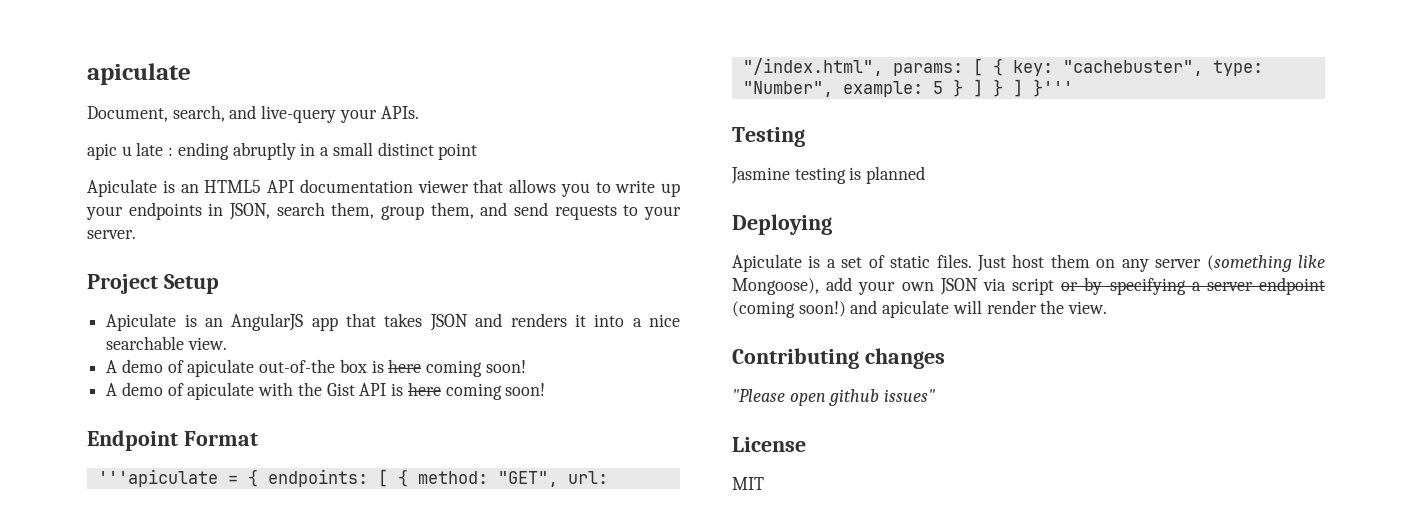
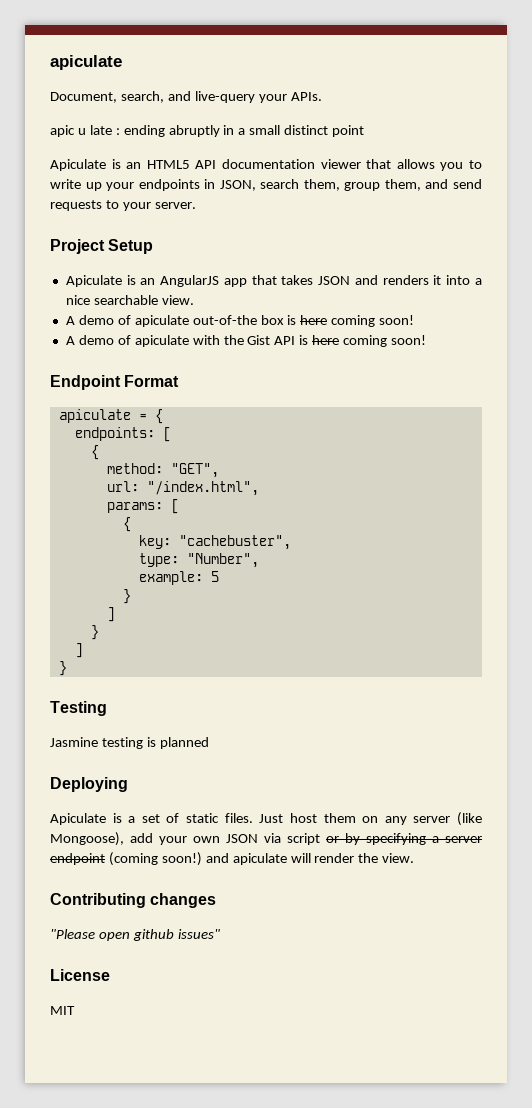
[97,469,218,487] '''apiculate -> [58,409,131,423] apiculate
(258, 478) none -> (163, 416) //
[397,469,408,487] { -> [90,445,99,460] // { //
(558, 479) none -> (219, 470) //
(883, 67) none -> (259, 488) //
[992,58,1003,76] { -> [122,517,131,532] // { //
(1203, 68) none -> (291, 542) //
(833, 89) none -> (259, 560) //
[952,79,1073,97] } ] } ] }''' -> [122,589,131,604] [106,607,115,622] [90,625,99,640] [74,643,83,658] [58,661,67,676] // } // ] // } // ] // }
[1206,255,1325,272] (something like -> [457,812,483,826] (like

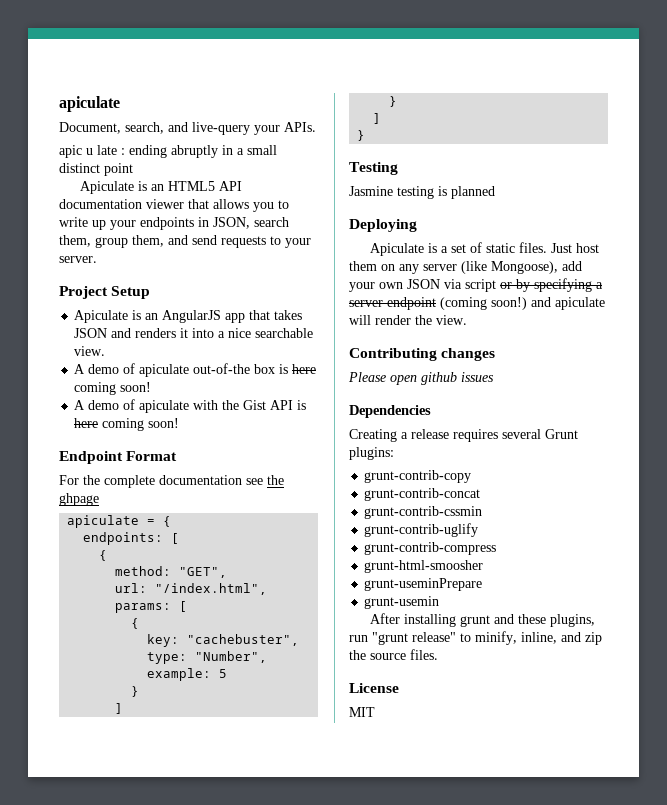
(180, 381) none -> [59,475,284,488] [59,493,99,506] // For the complete documentation see the ghpage
[50,929,95,939] "Please -> [348,372,386,382] Please
[177,929,220,939] issues" -> [461,372,494,382] [349,405,431,418] [349,429,578,442] [349,447,394,460] [364,470,472,483] [364,488,481,501] [364,506,483,519] [364,523,479,537] [364,542,497,555] [364,560,484,573] [364,578,483,591] [364,596,440,609] [370,613,596,627] [349,631,602,645] [349,649,438,660] issues // Dependencies // Creating a release requires several Grunt plugins: // grunt-contrib-copy // grunt-contrib-concat // grunt-contrib-cssmin // grunt-contrib-uglify // grunt-contrib-compress // grunt-html-smoosher // grunt-useminPrepare // grunt-usemin // After installing grunt and these plugins, run "grunt release" to minify, inline, and zip the source files.

